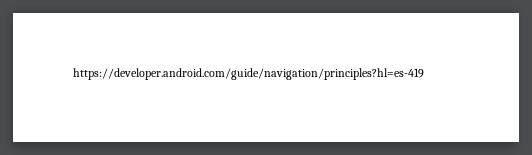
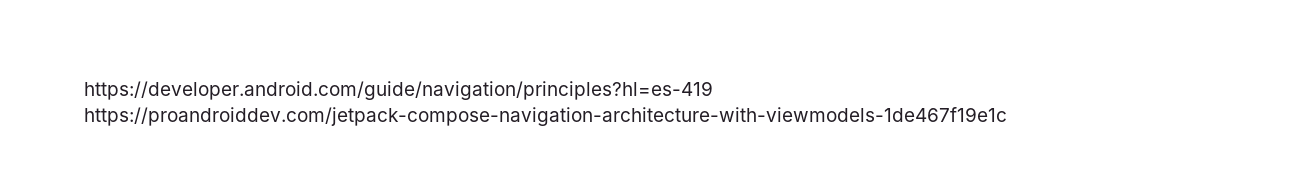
(424, 74) none -> [84,107,1007,126] https://proandroiddev.com/jetpack-compose-navigation-architecture-with-viewmodels-1de467f19e1c

